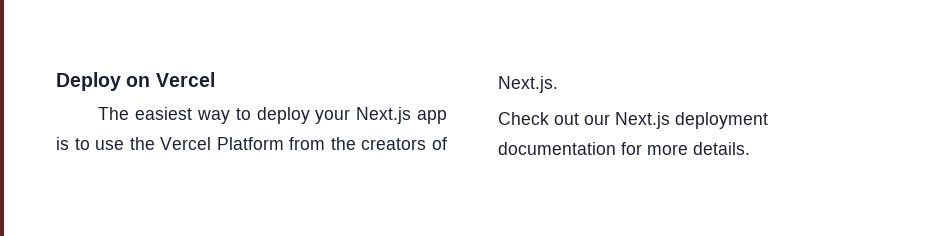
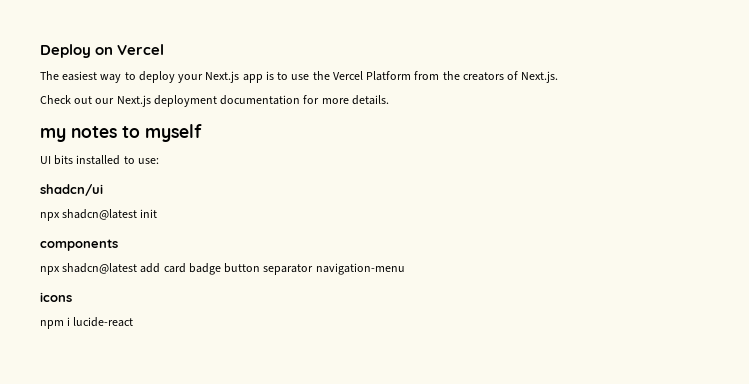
(750, 148) none -> [40,124,202,142] [40,155,159,165] [40,184,103,196] [40,209,158,221] [40,239,118,251] [40,263,405,275] [40,292,72,302] [40,317,134,329] // my notes to myself // UI bits installed to use: // shadcn/ui // npx shadcn@latest init // components // npx shadcn@latest add card badge button separator navigation-menu // icons // npm i lucide-react

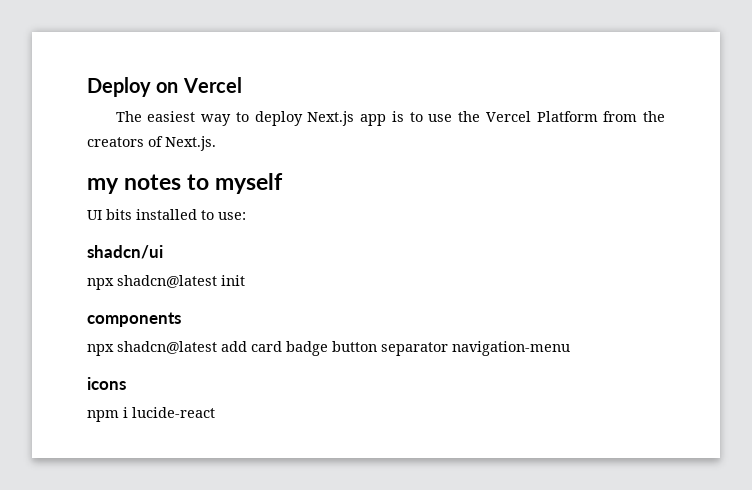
[178,74,204,83] your -> (303, 118) none
[40,95,389,107] // Check out our Next.js deployment documentation for more details. -> (216, 143) none

